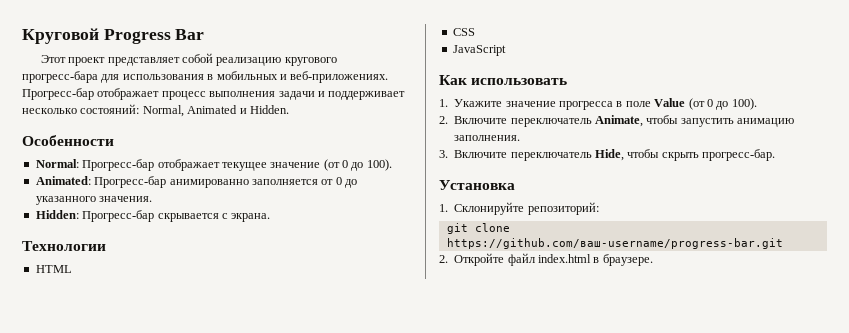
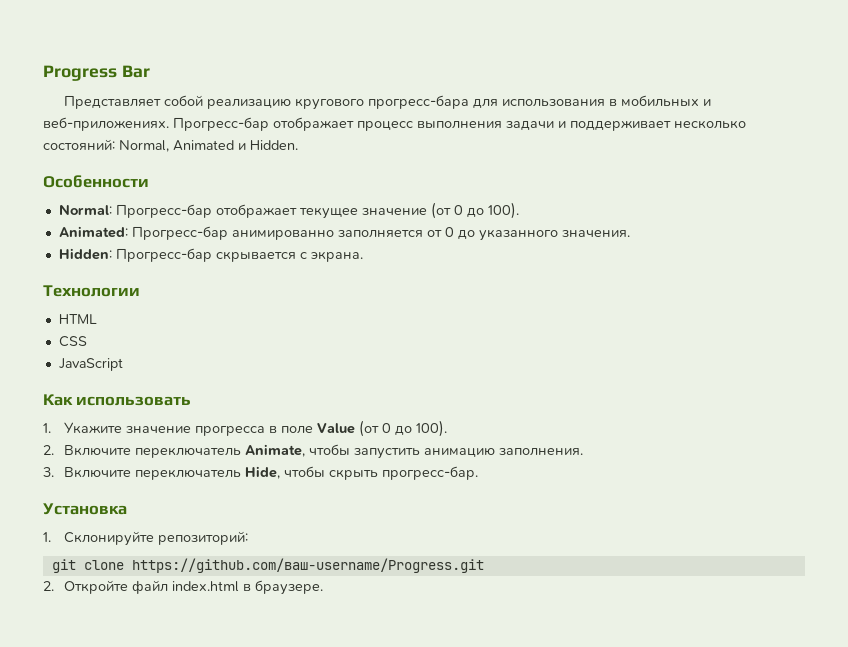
[22,28,99,44] Круговой -> (43, 73) none
[40,55,180,66] Этот проект представляет -> [64,95,162,109] Представляет
[446,238,783,249] https://github.com/ваш-username/progress-bar.git -> [131,558,484,573] https://github.com/ваш-username/Progress.git

